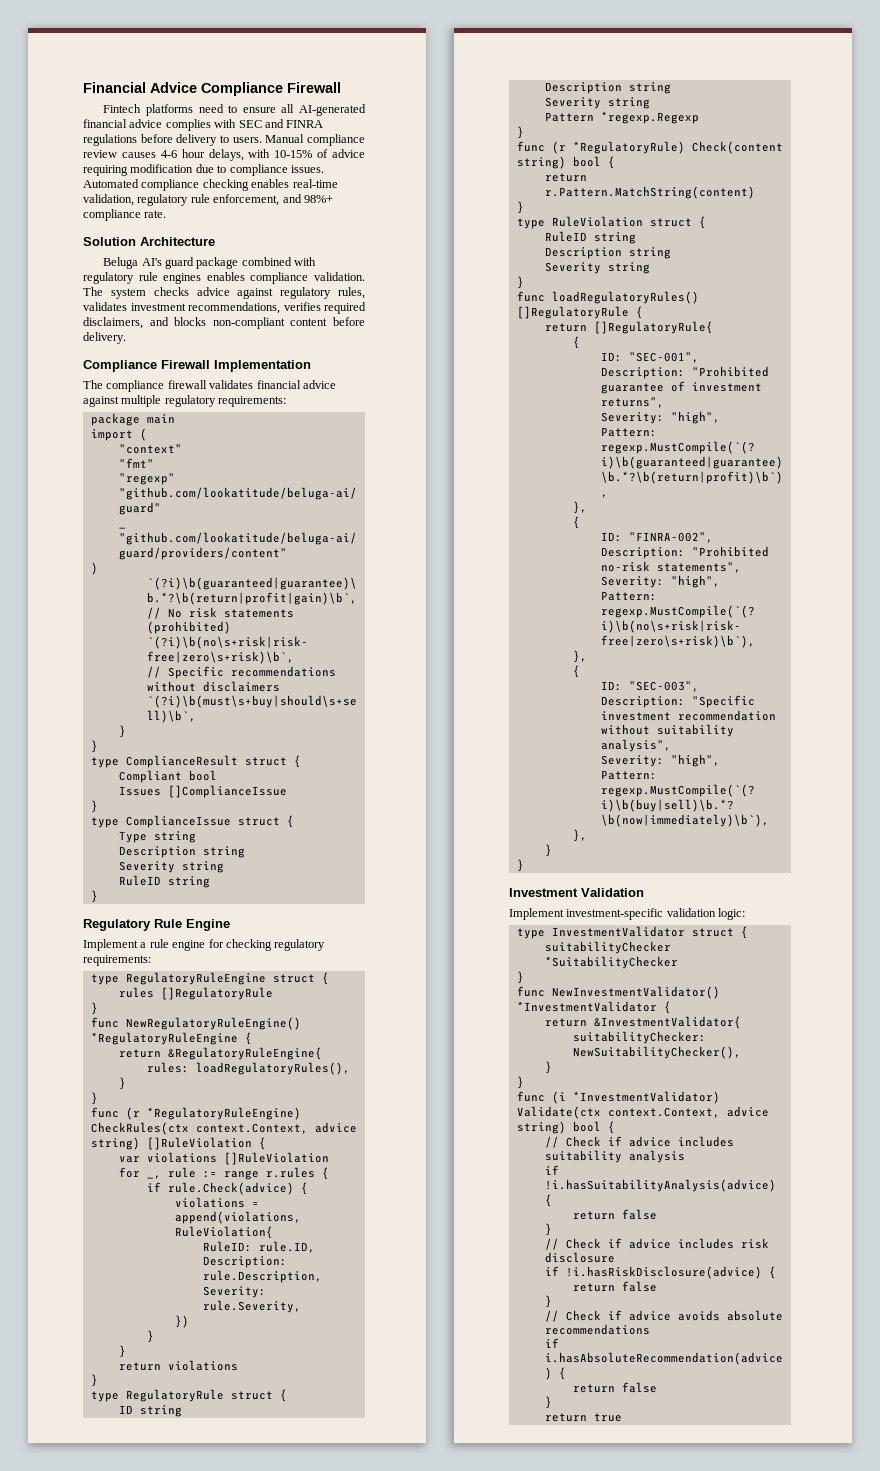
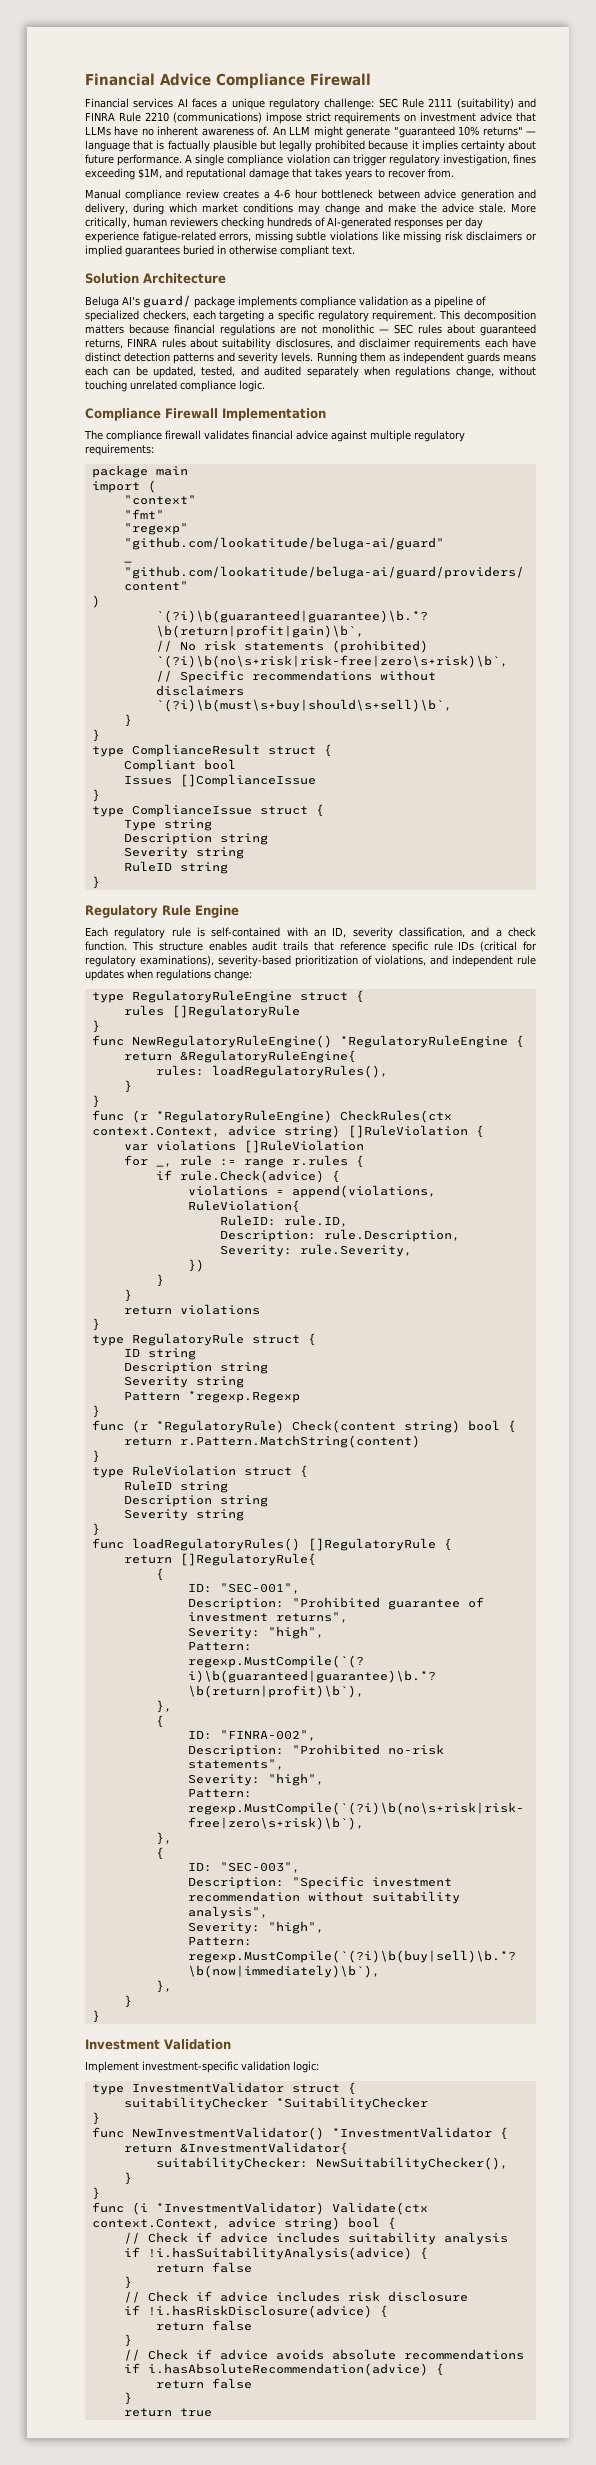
[103,104,366,116] [83,119,324,131] [83,134,365,146] [83,149,365,161] [83,164,324,176] [83,179,338,191] [83,194,333,206] [83,209,167,221] [83,237,215,246] [103,257,317,269] [83,272,365,284] [83,287,365,299] [83,302,366,314] [83,317,365,329] [83,332,126,344] Fintech platforms need to ensure all AI-generated financial advice complies with SEC and FINRA regulations before delivery to users. Manual compliance review causes 4-6 hour delays, with 10-15% of advice requiring modification due to compliance issues. Automated compliance checking enables real-time validation, regulatory rule enforcement, and 98%+ compliance rate. // Solution Architecture // Beluga AI's guard package combined with regulatory rule engines enables compliance validation. The system checks advice against regulatory rules, validates investment recommendations, verifies required disclaimers, and blocks non-compliant content before delivery. -> [85,98,536,110] [85,112,536,124] [85,126,536,138] [85,140,536,152] [85,154,536,166] [85,168,454,180] [85,189,536,201] [85,203,536,215] [85,217,483,229] [85,231,538,243] [85,245,355,257] [85,273,226,284] [85,295,486,308] [85,310,536,322] [85,324,536,336] [85,338,536,350] [85,352,536,364] [85,366,536,378] [85,380,265,392] Financial services AI faces a unique regulatory challenge: SEC Rule 2111 (suitability) and FINRA Rule 2210 (communications) impose strict requirements on investment advice that LLMs have no inherent awareness of. An LLM might generate "guaranteed 10% returns" — language that is factually plausible but legally prohibited because it implies certainty about future performance. A single compliance violation can trigger regulatory investigation, fines exceeding $1M, and reputational damage that takes years to recover from. // Manual compliance review creates a 4-6 hour bottleneck between advice generation and delivery, during which market conditions may change and make the advice stale. More critically, human reviewers checking hundreds of AI-generated responses per day experience fatigue-related errors, missing subtle violations like missing risk disclaimers or implied guarantees buried in otherwise compliant text. // Solution Architecture // Beluga AI's guard/ package implements compliance validation as a pipeline of specialized checkers, each targeting a specific regulatory requirement. This decomposition matters because financial regulations are not monolithic — SEC rules about guaranteed returns, FINRA rules about suitability disclosures, and disclaimer requirements each have distinct detection patterns and severity levels. Running them as independent guards means each can be updated, tested, and audited separately when regulations change, without touching unrelated compliance logic.
[83,939,326,951] [83,955,151,966] Implement a rule engine for checking regulatory requirements: -> [85,927,536,939] [85,941,537,953] [85,955,536,967] [85,969,252,981] Each regulatory rule is self-contained with an ID, severity classification, and a check function. This structure enables audit trails that reference specific rule IDs (critical for regulatory examinations), severity-based prioritization of violations, and independent rule updates when regulations change:

